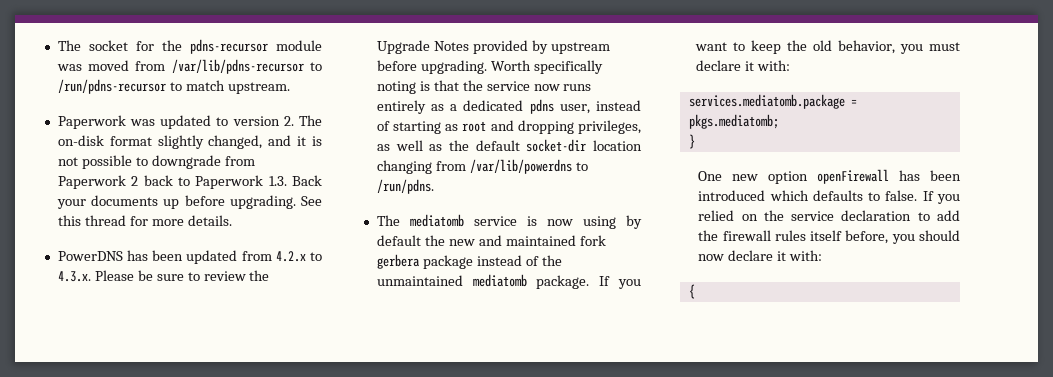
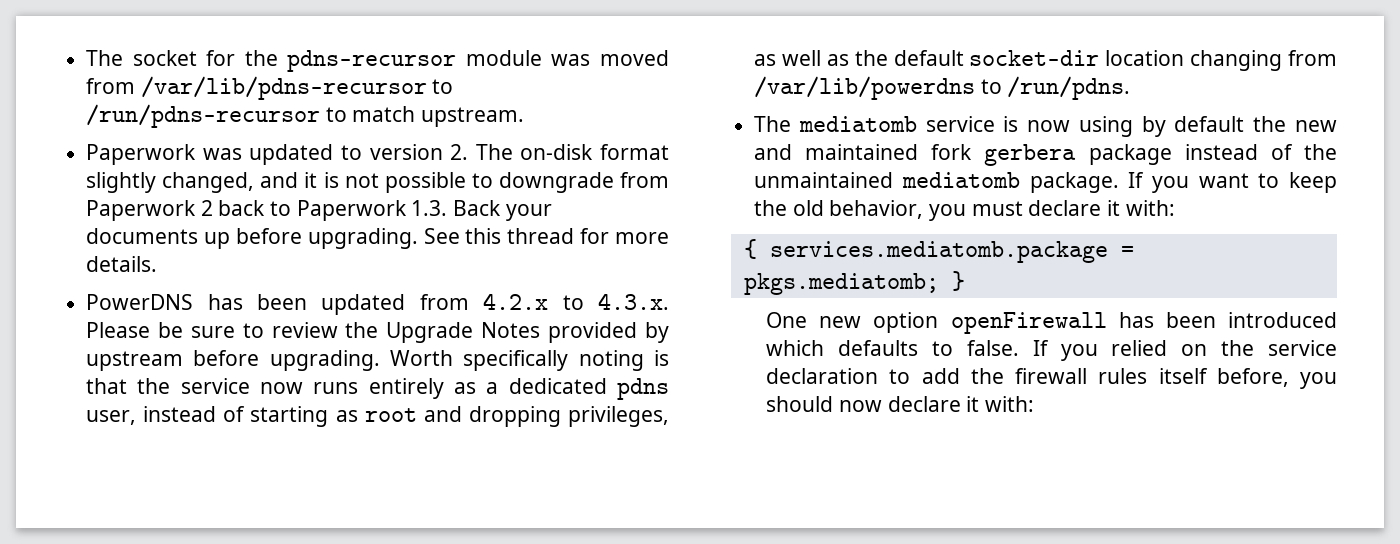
(790, 65) none -> [743,239,757,259] {
(779, 121) // -> (939, 284) none
[688,284,695,299] // { -> (1034, 404) none

